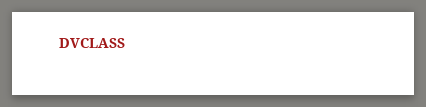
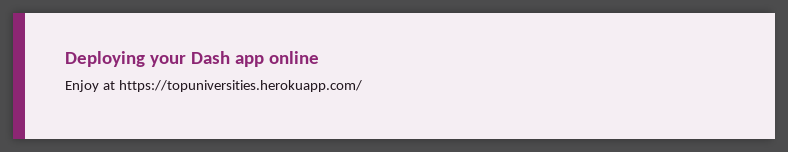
[59,38,125,48] DVCLASS -> [65,51,319,67] [65,80,362,92] Deploying your Dash app online // Enjoy at https://topuniversities.herokuapp.com/

